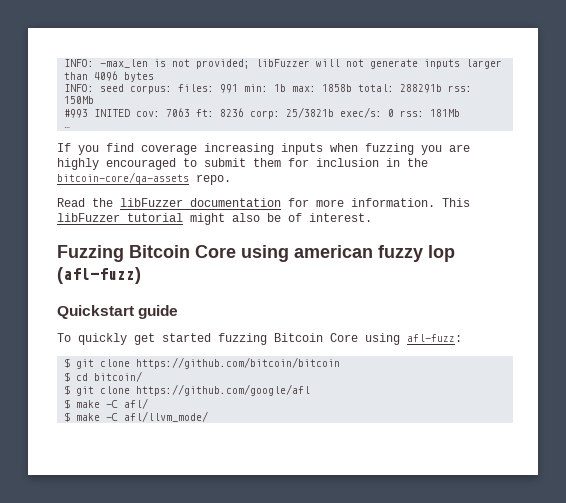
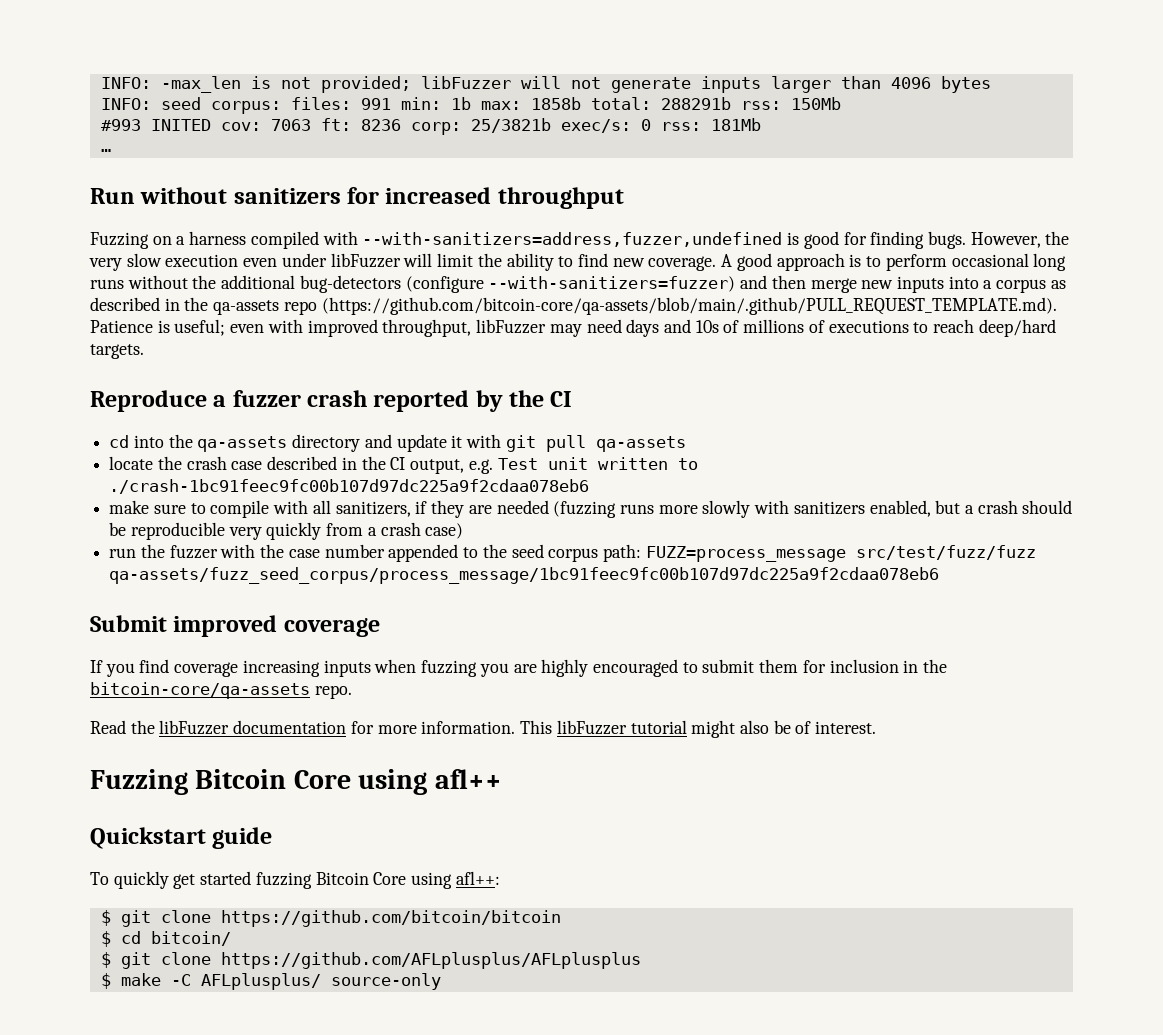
(71, 127) none -> [90,187,624,209] [90,231,1070,249] [89,253,1067,271] [90,275,1066,293] [90,297,1057,315] [90,319,1056,337] [90,344,144,359] [90,390,573,412] [109,434,686,452] [109,456,698,474] [109,479,590,494] [109,500,1073,518] [109,522,464,540] [109,544,1036,562] [109,567,940,584] [90,615,380,637] // Run without sanitizers for increased throughput // Fuzzing on a harness compiled with --with-sanitizers=address,fuzzer,undefined is good for finding bugs. However, the very slow execution even under libFuzzer will limit the ability to find new coverage. A good approach is to perform occasional long runs without the additional bug-detectors (configure --with-sanitizers=fuzzer) and then merge new inputs into a corpus as described in the qa-assets repo (https://github.com/bitcoin-core/qa-assets/blob/main/.github/PULL_REQUEST_TEMPLATE.md). Patience is useful; even with improved throughput, libFuzzer may need days and 10s of millions of executions to reach deep/hard targets. // Reproduce a fuzzer crash reported by the CI // cd into the qa-assets directory and update it with git pull qa-assets // locate the crash case described in the CI output, e.g. Test unit written to ./crash-1bc91feec9fc00b107d97dc225a9f2cdaa078eb6 // make sure to compile with all sanitizers, if they are needed (fuzzing runs more slowly with sanitizers enabled, but a crash should be reproducible very quickly from a crash case) // run the fuzzer with the case number appended to the seed corpus path: FUZZ=process_message src/test/fuzz/fuzz qa-assets/fuzz_seed_corpus/process_message/1bc91feec9fc00b107d97dc225a9f2cdaa078eb6 // Submit improved coverage
[294,245,455,262] [57,267,141,284] american fuzzy lop (afl-fuzz) -> [434,769,502,789] afl++
[407,334,462,342] afl-fuzz: -> [455,871,500,885] afl++:
[136,384,311,396] [64,398,149,409] [64,411,209,422] https://github.com/google/afl // $ make -C afl/ // $ make -C afl/llvm_mode/ -> [220,952,641,969] [100,973,441,990] https://github.com/AFLplusplus/AFLplusplus // $ make -C AFLplusplus/ source-only

